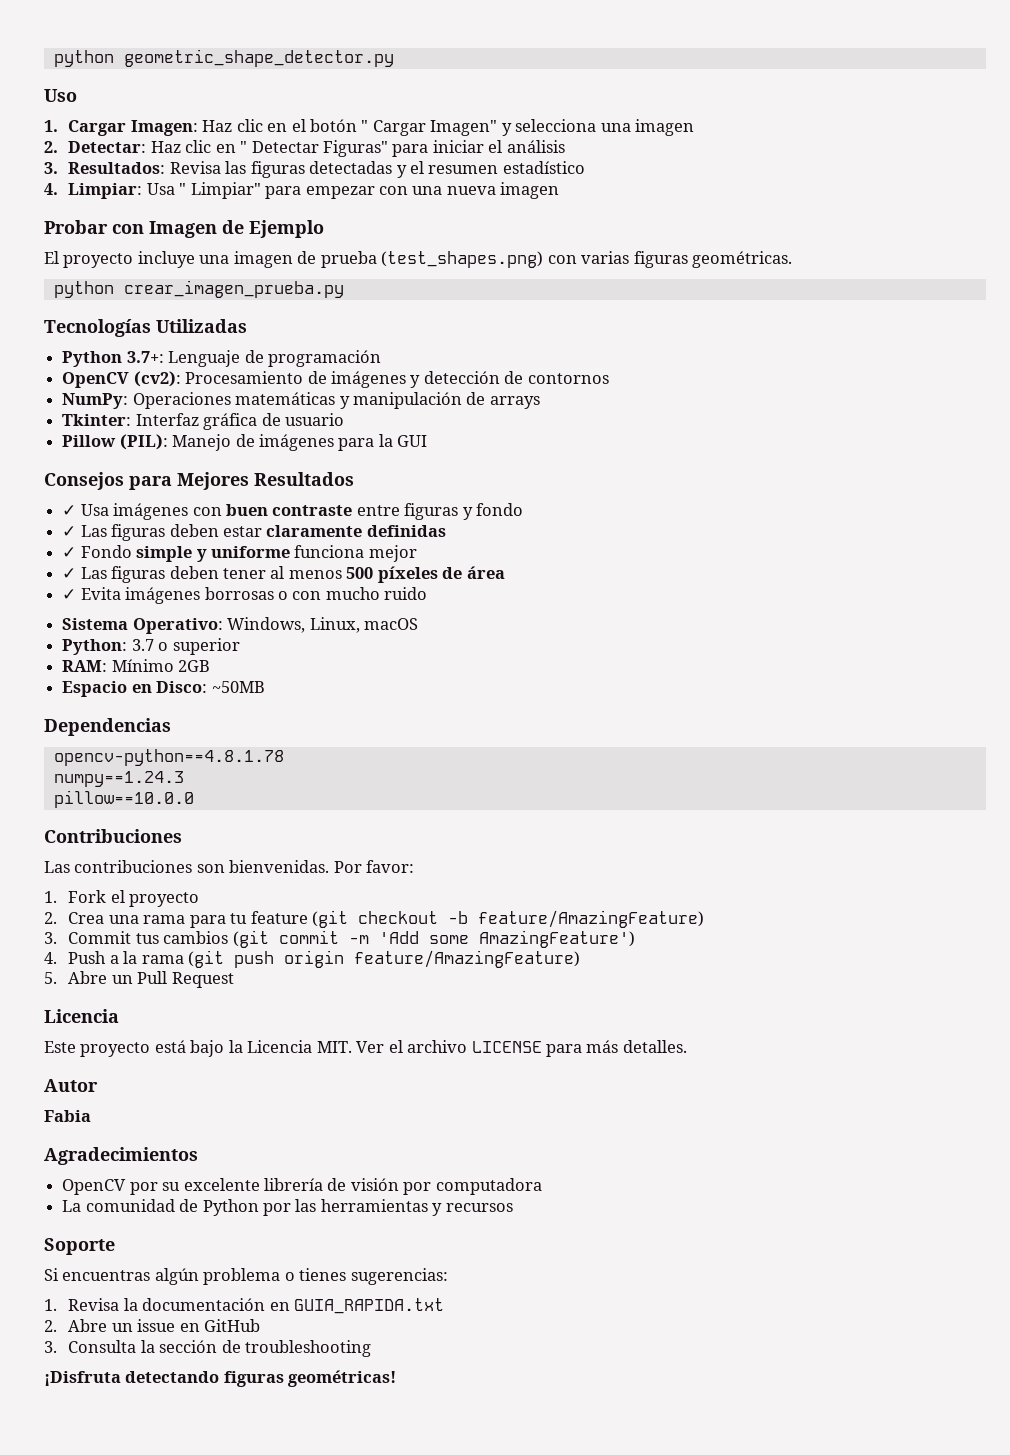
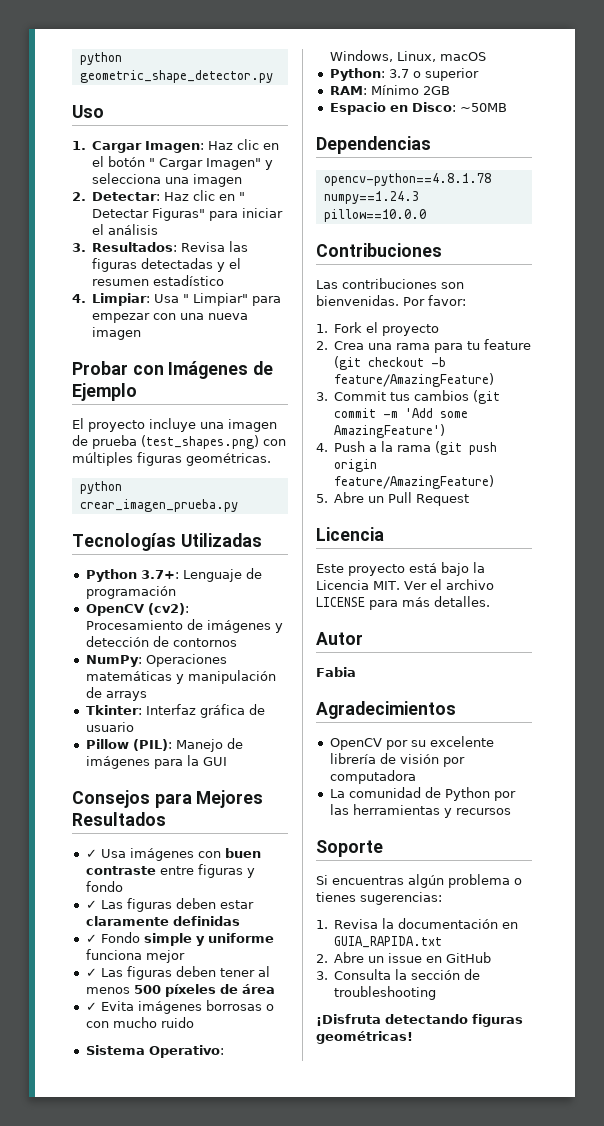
[149,221,217,238] Imagen -> [168,361,249,379] Imágenes
[581,251,630,264] varias -> [72,452,133,466] múltiples

